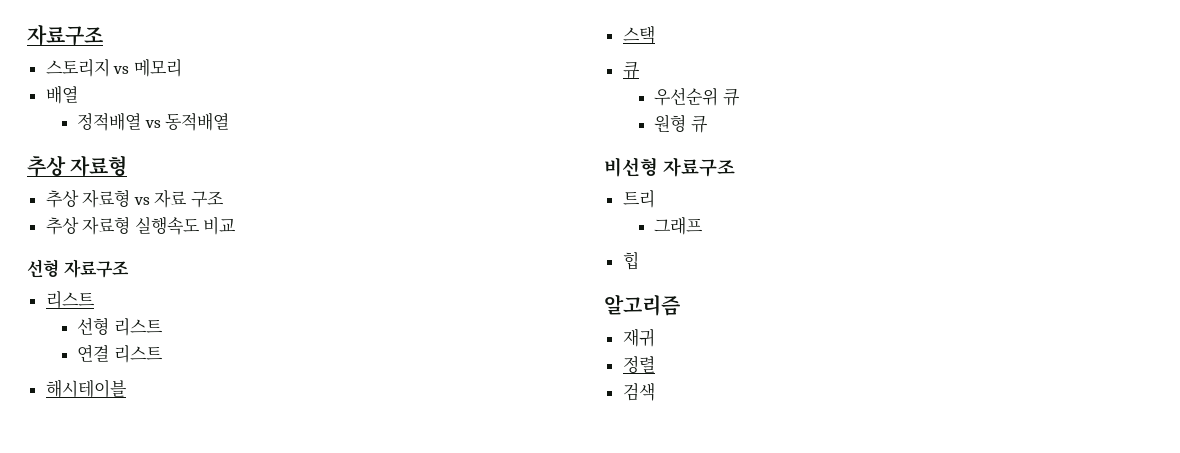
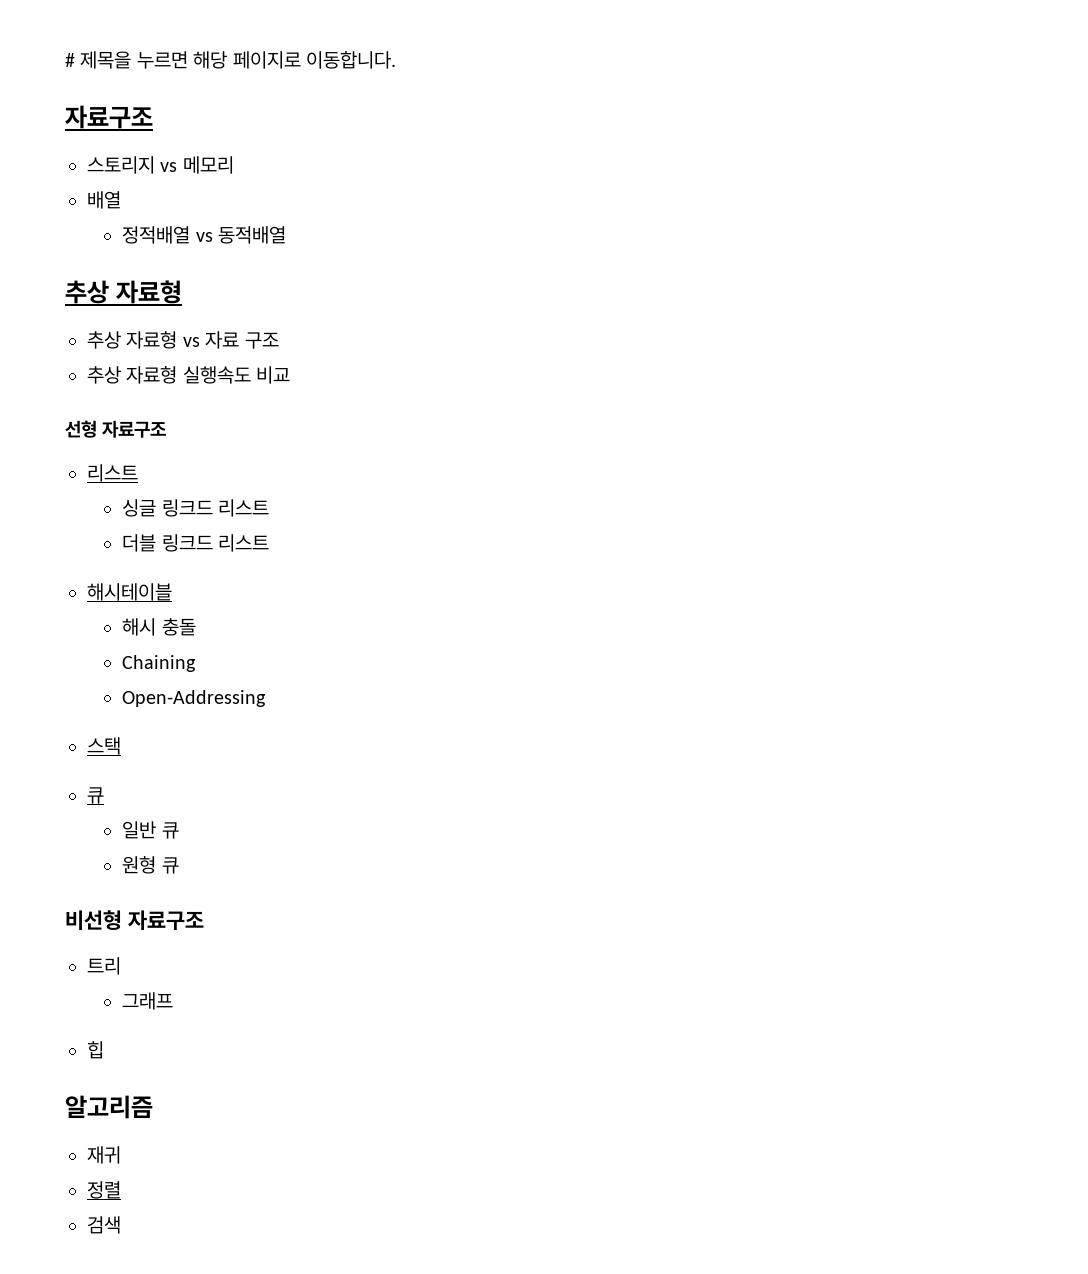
(27, 35) none -> [65,51,396,69] # 제목을 누르면 해당 페이지로 이동합니다. //
[77,317,163,336] [77,344,110,362] 선형 리스트 // 연결 -> [122,499,270,517] [122,534,213,552] 싱글 링크드 리스트 // 더블 링크드
(127, 388) none -> [122,618,196,636] [122,655,197,672] [122,690,267,707] // 해시 충돌 // Chaining // Open-Addressing
[654,87,719,106] 우선순위 -> [122,821,157,839] 일반

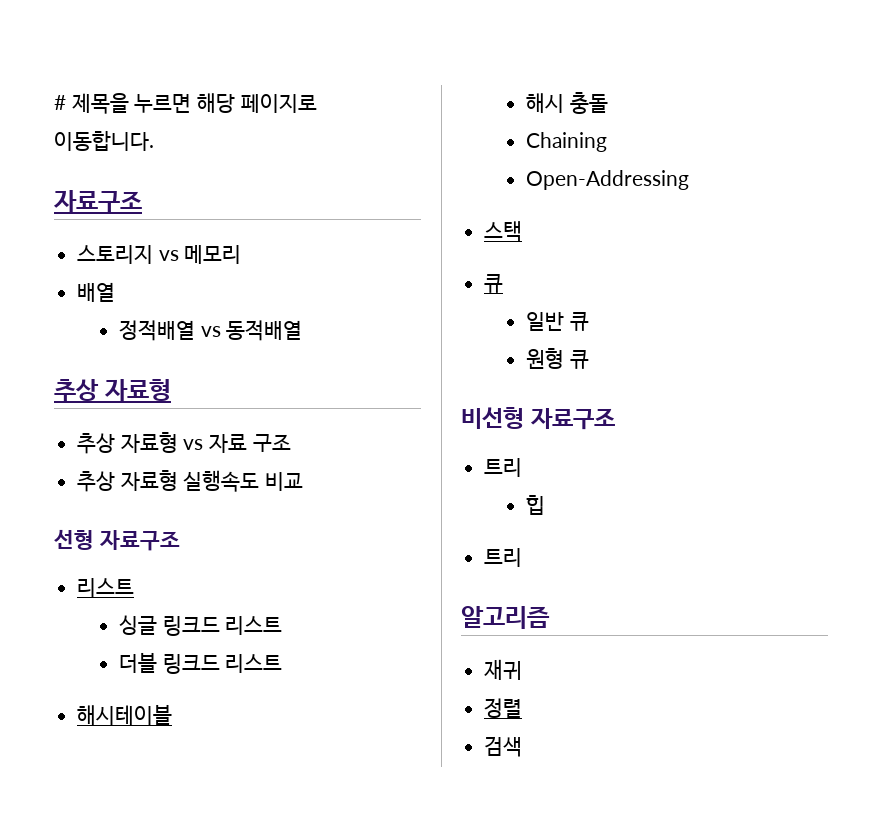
[122,992,174,1010] [87,1041,104,1059] 그래프 // 힙 -> [525,495,545,515] [484,548,523,567] 힙 // 트리

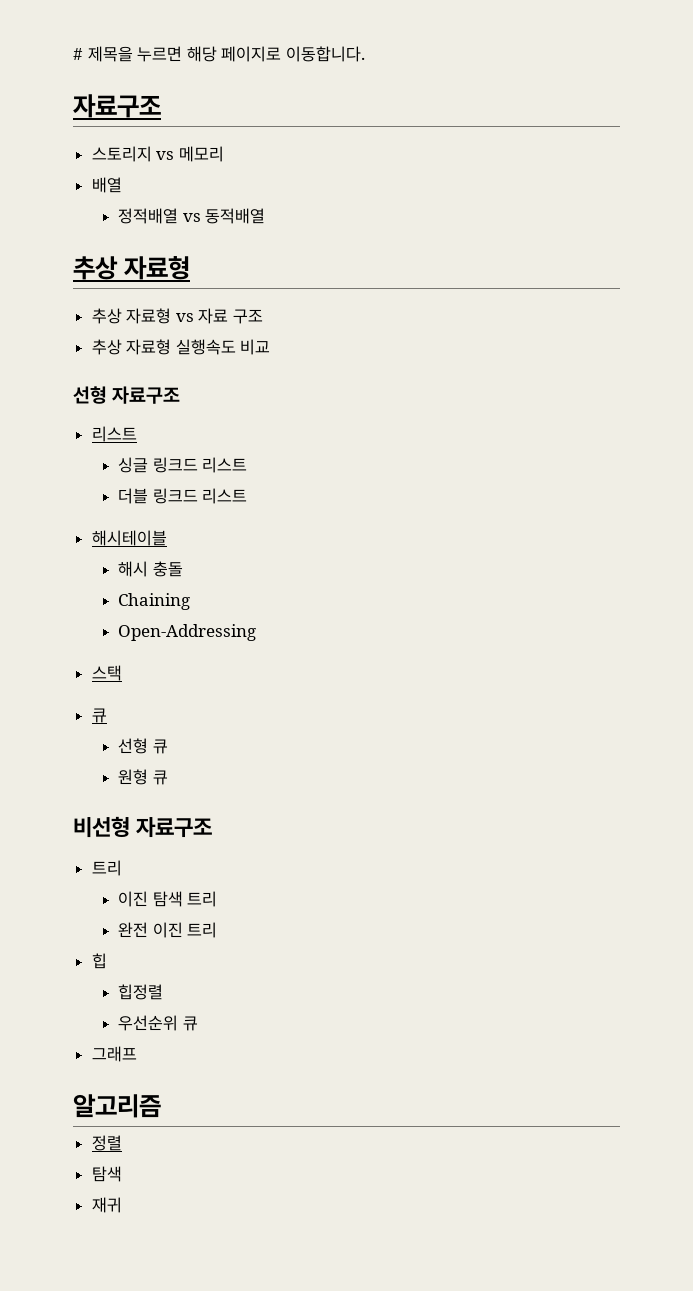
[525,312,564,331] 일반 -> [117,738,148,754] 선형
[525,495,545,515] [484,548,523,567] 힙 // 트리 -> [117,891,218,907] [117,922,218,938] [91,953,107,969] [117,984,163,1000] [117,1015,198,1031] [91,1046,137,1062] 이진 탐색 트리 // 완전 이진 트리 // 힙 // 힙정렬 // 우선순위 큐 // 그래프
[484,659,523,680] // 재귀 -> (161, 1106) none
[484,736,523,757] 검색 -> [91,1166,122,1182] [91,1197,122,1213] 탐색 // 재귀

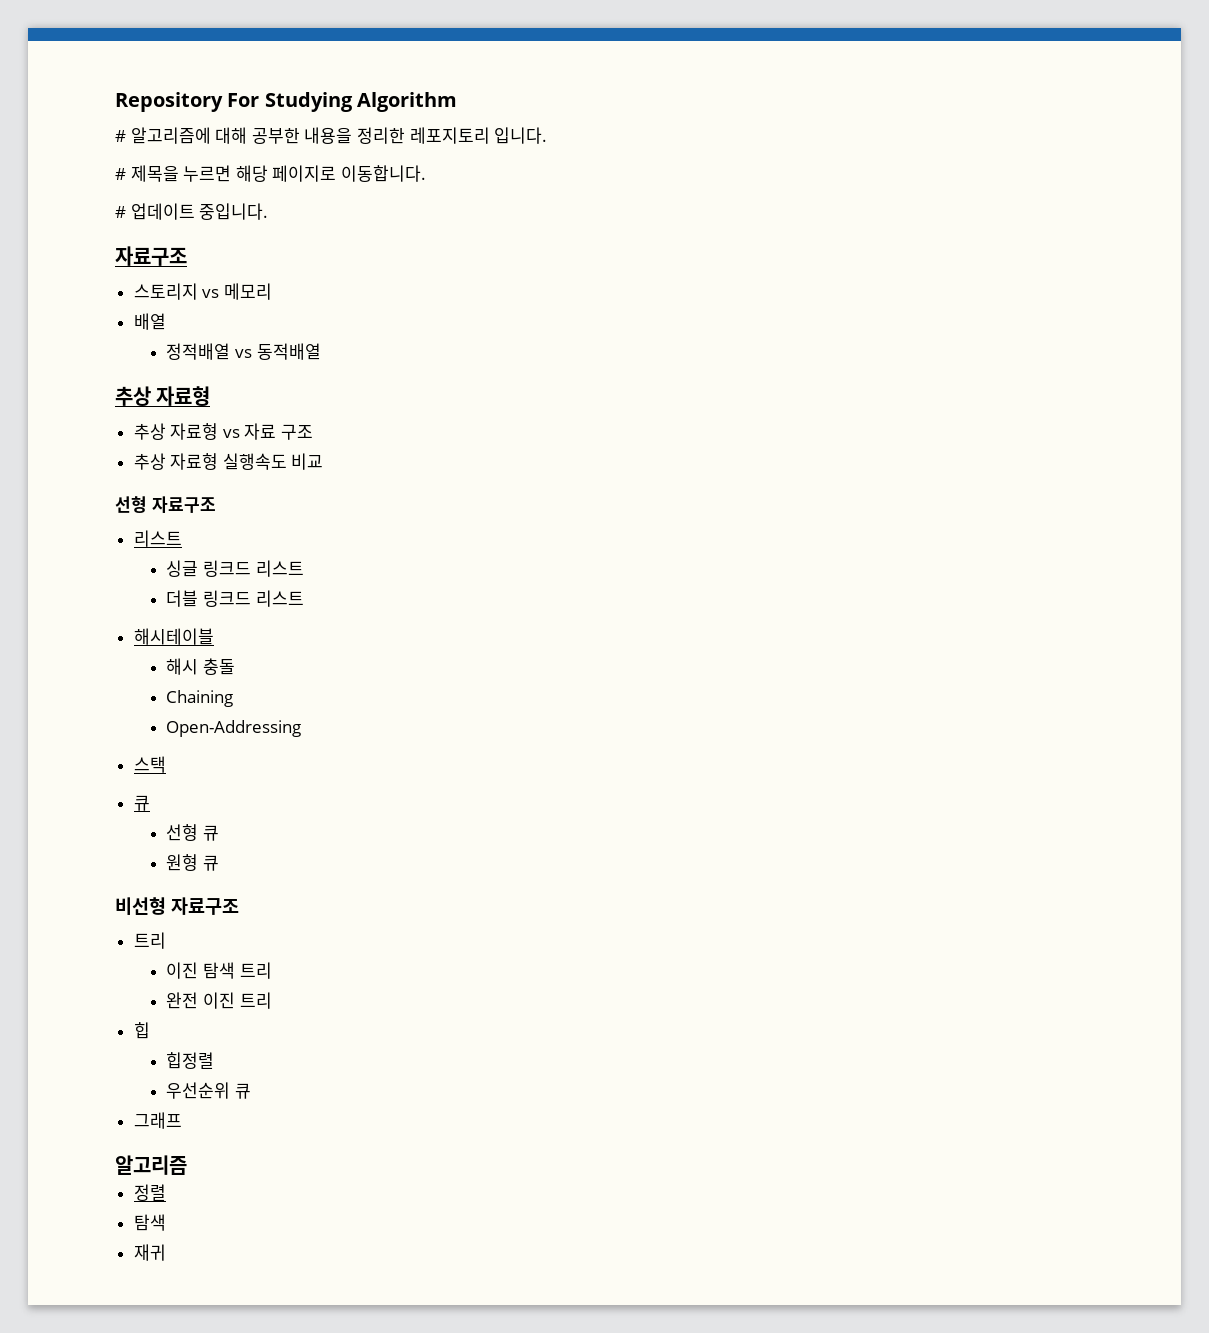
(73, 54) none -> [115,92,458,112] [115,127,548,144] Repository For Studying Algorithm // # 알고리즘에 대해 공부한 내용을 정리한 레포지토리 입니다. //
(365, 54) none -> [115,203,269,220] // # 업데이트 중입니다.

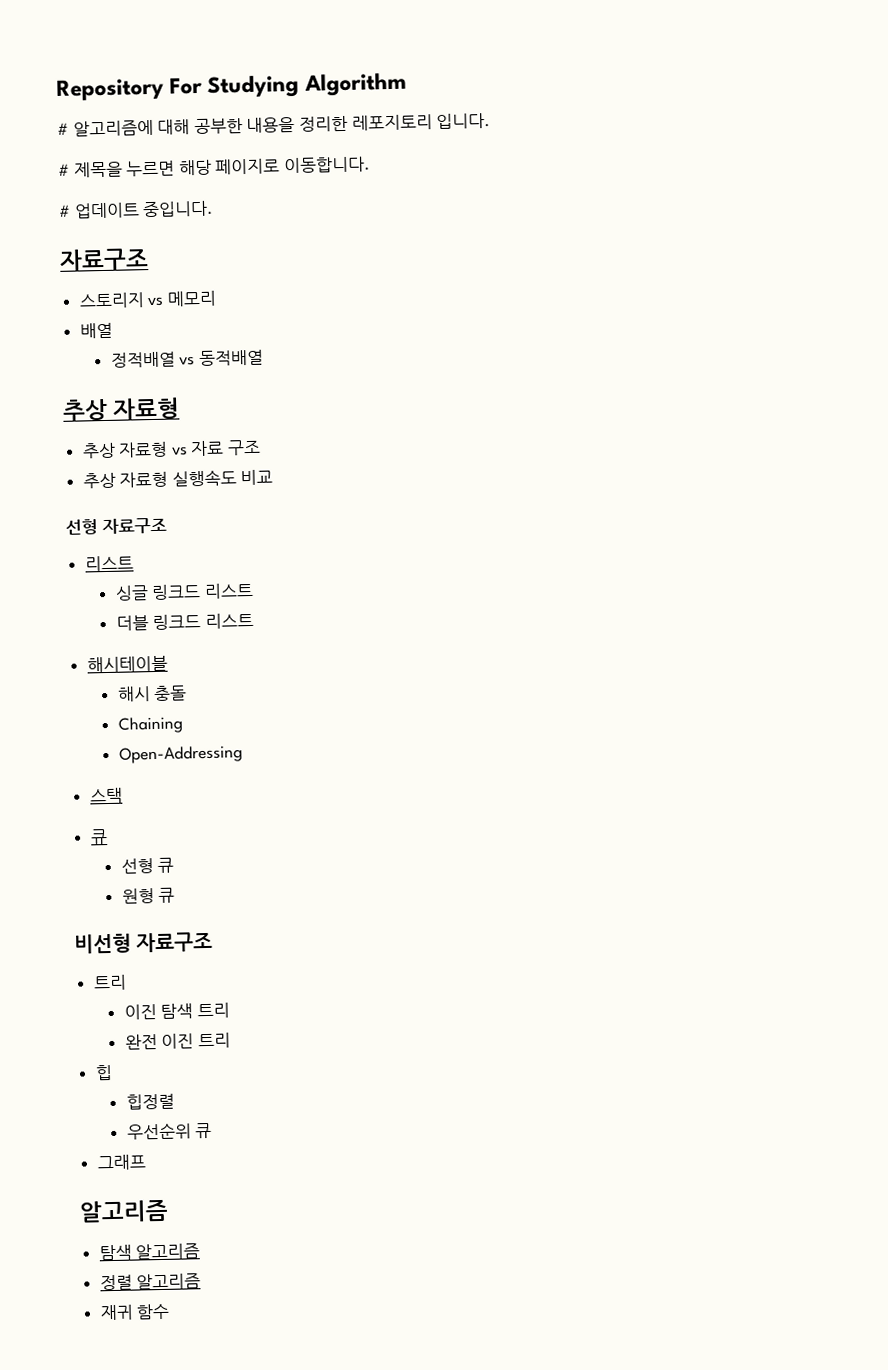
(187, 1165) none -> [98,1243,201,1261] // 탐색 알고리즘
[133,1214,166,1231] // 탐색 -> [136,1273,202,1290] 알고리즘
(166, 1252) none -> [136,1303,171,1320] 함수

